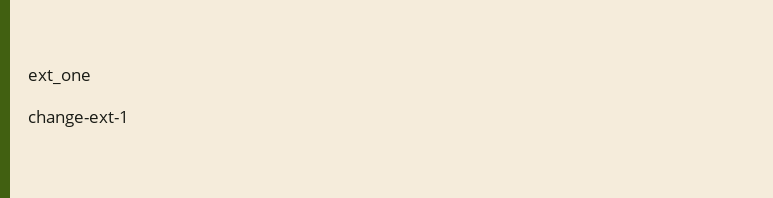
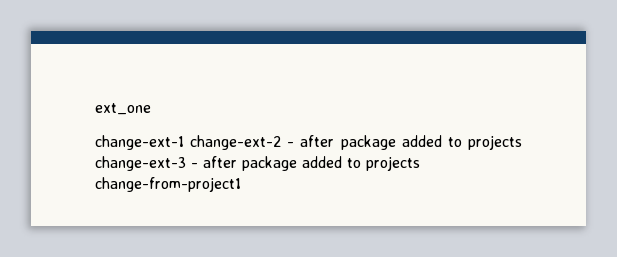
(129, 118) none -> [190,135,522,150] [95,156,420,171] [95,177,241,192] change-ext-2 - after package added to projects change-ext-3 - after package added to projects change-from-project1

